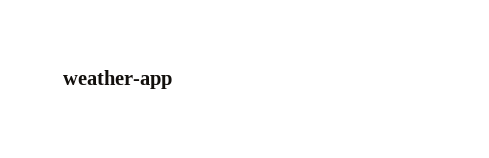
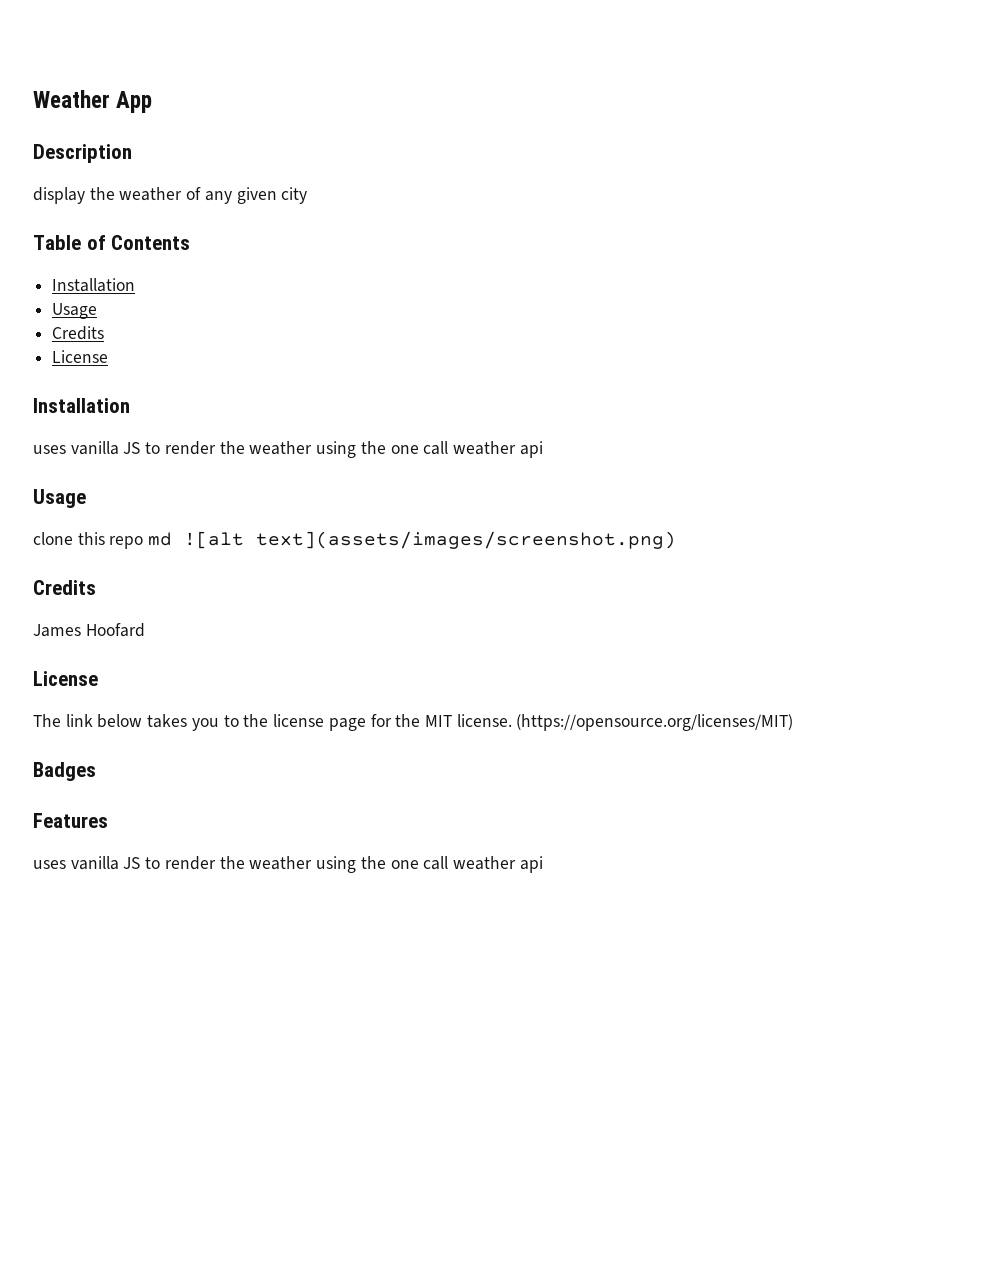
[63,70,172,89] weather-app -> [33,90,153,113] [33,144,132,163] [33,187,308,204] [33,235,191,250] [52,278,136,292] [52,303,98,319] [52,326,105,340] [52,350,109,363] [33,398,130,413] [33,441,543,458] [33,489,86,508] [33,531,677,549] [33,580,96,595] [33,623,145,637] [33,671,98,686] [33,714,794,731] [33,762,96,781] [33,813,108,828] [33,856,543,873] Weather App // Description // display the weather of any given city // Table of Contents // Installation // Usage // Credits // License // Installation // uses vanilla JS to render the weather using the one call weather api // Usage // clone this repo md ![alt text](assets/images/screenshot.png) // Credits // James Hoofard // License // The link below takes you to the license page for the MIT license. (https://opensource.org/licenses/MIT) // Badges // Features // uses vanilla JS to render the weather using the one call weather api

